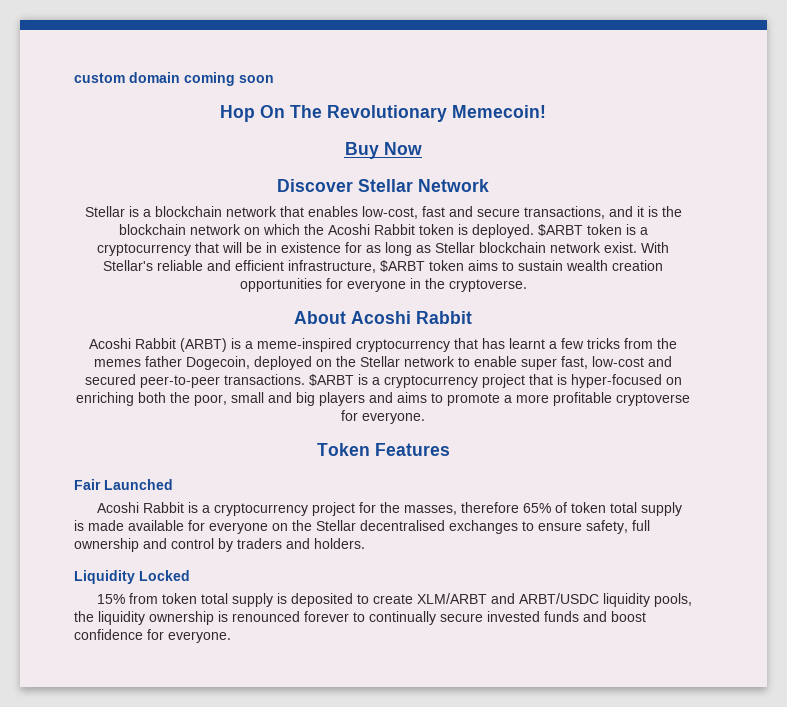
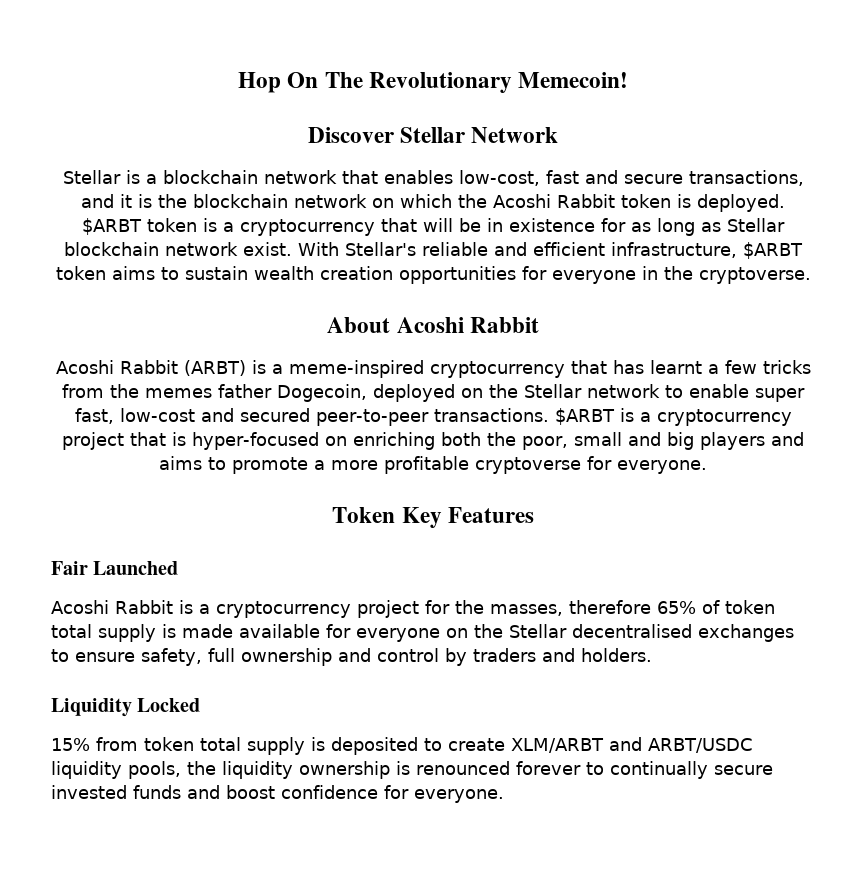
[74,72,274,86] custom domain coming soon // -> (238, 82) none
[344,142,422,159] // Buy Now -> (628, 80) none
(370, 449) none -> [401,507,442,528] Key

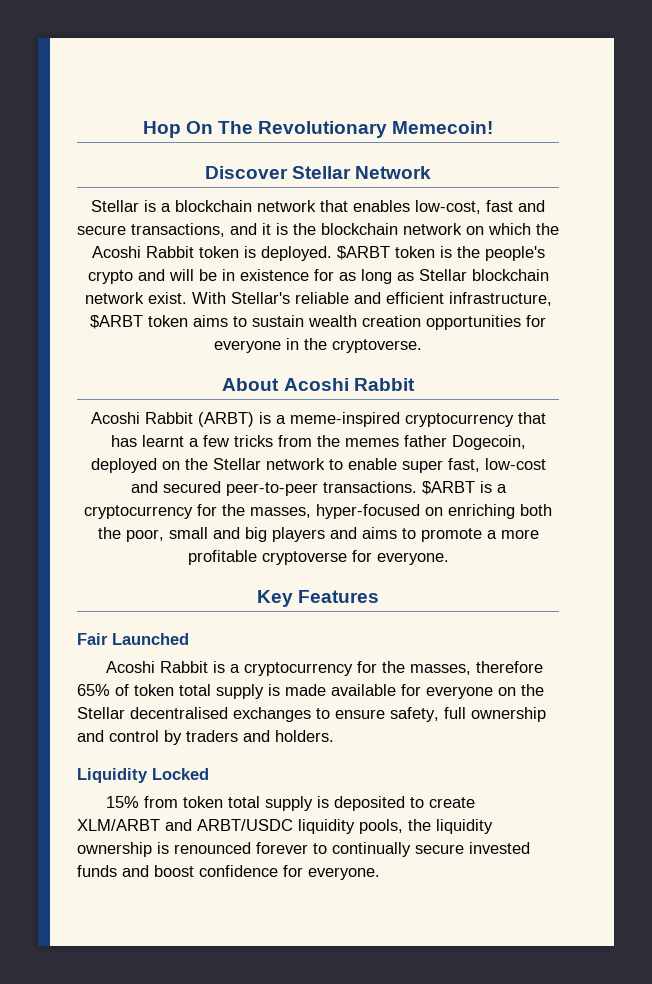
[223,218,417,236] a cryptocurrency that -> [456,246,545,261] [87,269,165,284] the people's crypto and
[62,432,187,450] project that is -> [197,504,311,518] for the masses,
[332,507,396,523] Token -> (449, 558) none
[357,600,419,618] project -> (354, 669) none

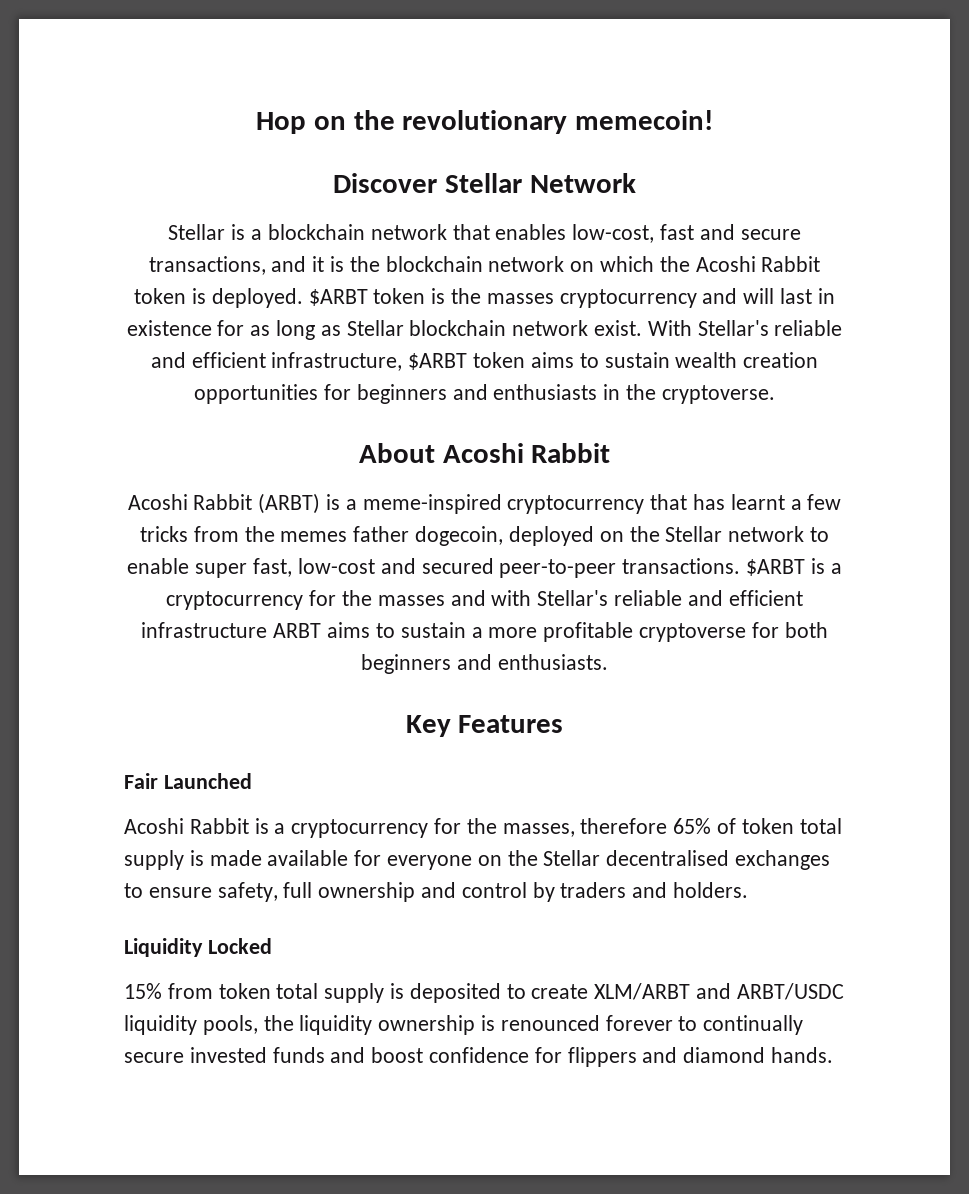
[185,121,494,138] On The Revolutionary Memecoin! -> [313,110,714,134] on the revolutionary memecoin!
[484,246,545,261] [87,270,133,284] people's crypto -> [486,289,697,308] masses cryptocurrency
[198,269,217,281] be -> [780,288,813,304] last
[214,340,281,353] everyone -> [356,384,598,404] beginners and enthusiasts
[451,435,526,450] Dogecoin, -> [415,526,504,546] dogecoin,
[250,504,552,519] [97,527,482,542] masses, hyper-focused on enriching both the poor, small and big players and aims to promote -> [377,590,803,606] [141,622,466,638] masses and with Stellar's reliable and efficient infrastructure ARBT aims to sustain
[376,552,449,565] everyone. -> [784,622,828,638] [361,654,608,674] both beginners and enthusiasts.
[308,867,380,880] everyone. -> [567,1047,834,1067] flippers and diamond hands.

